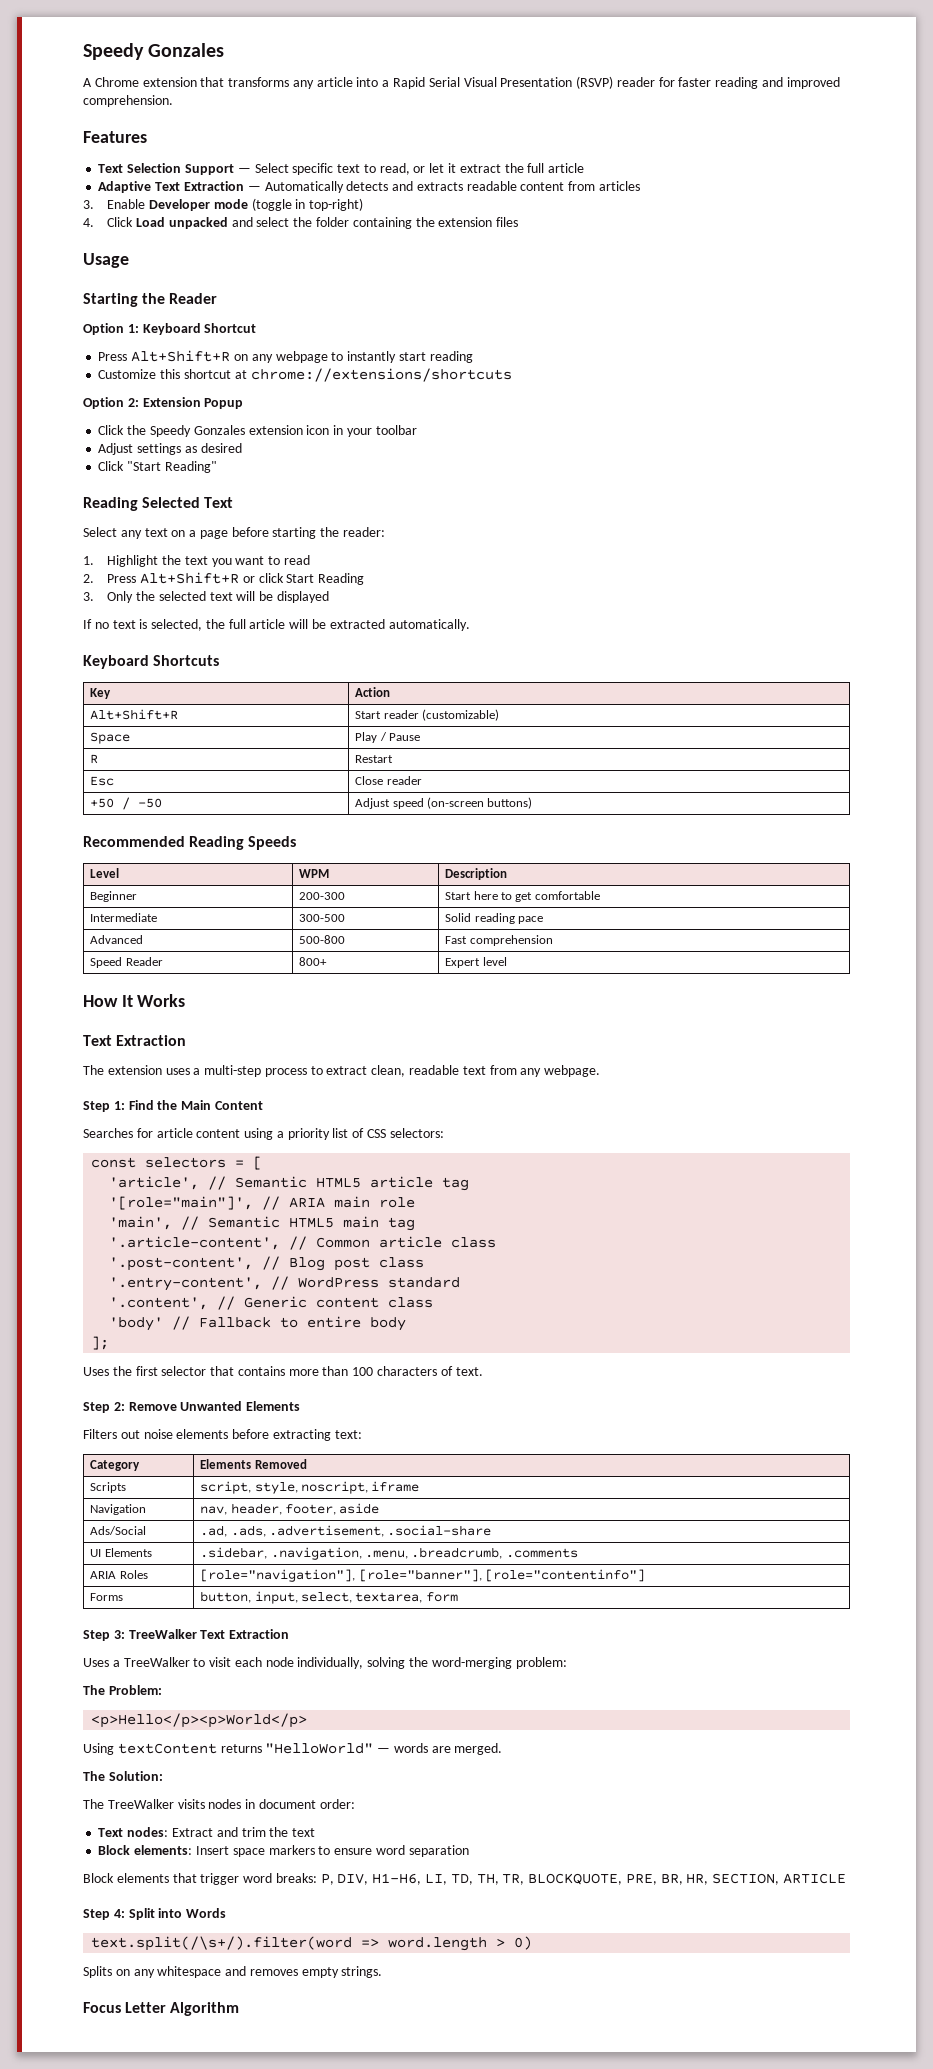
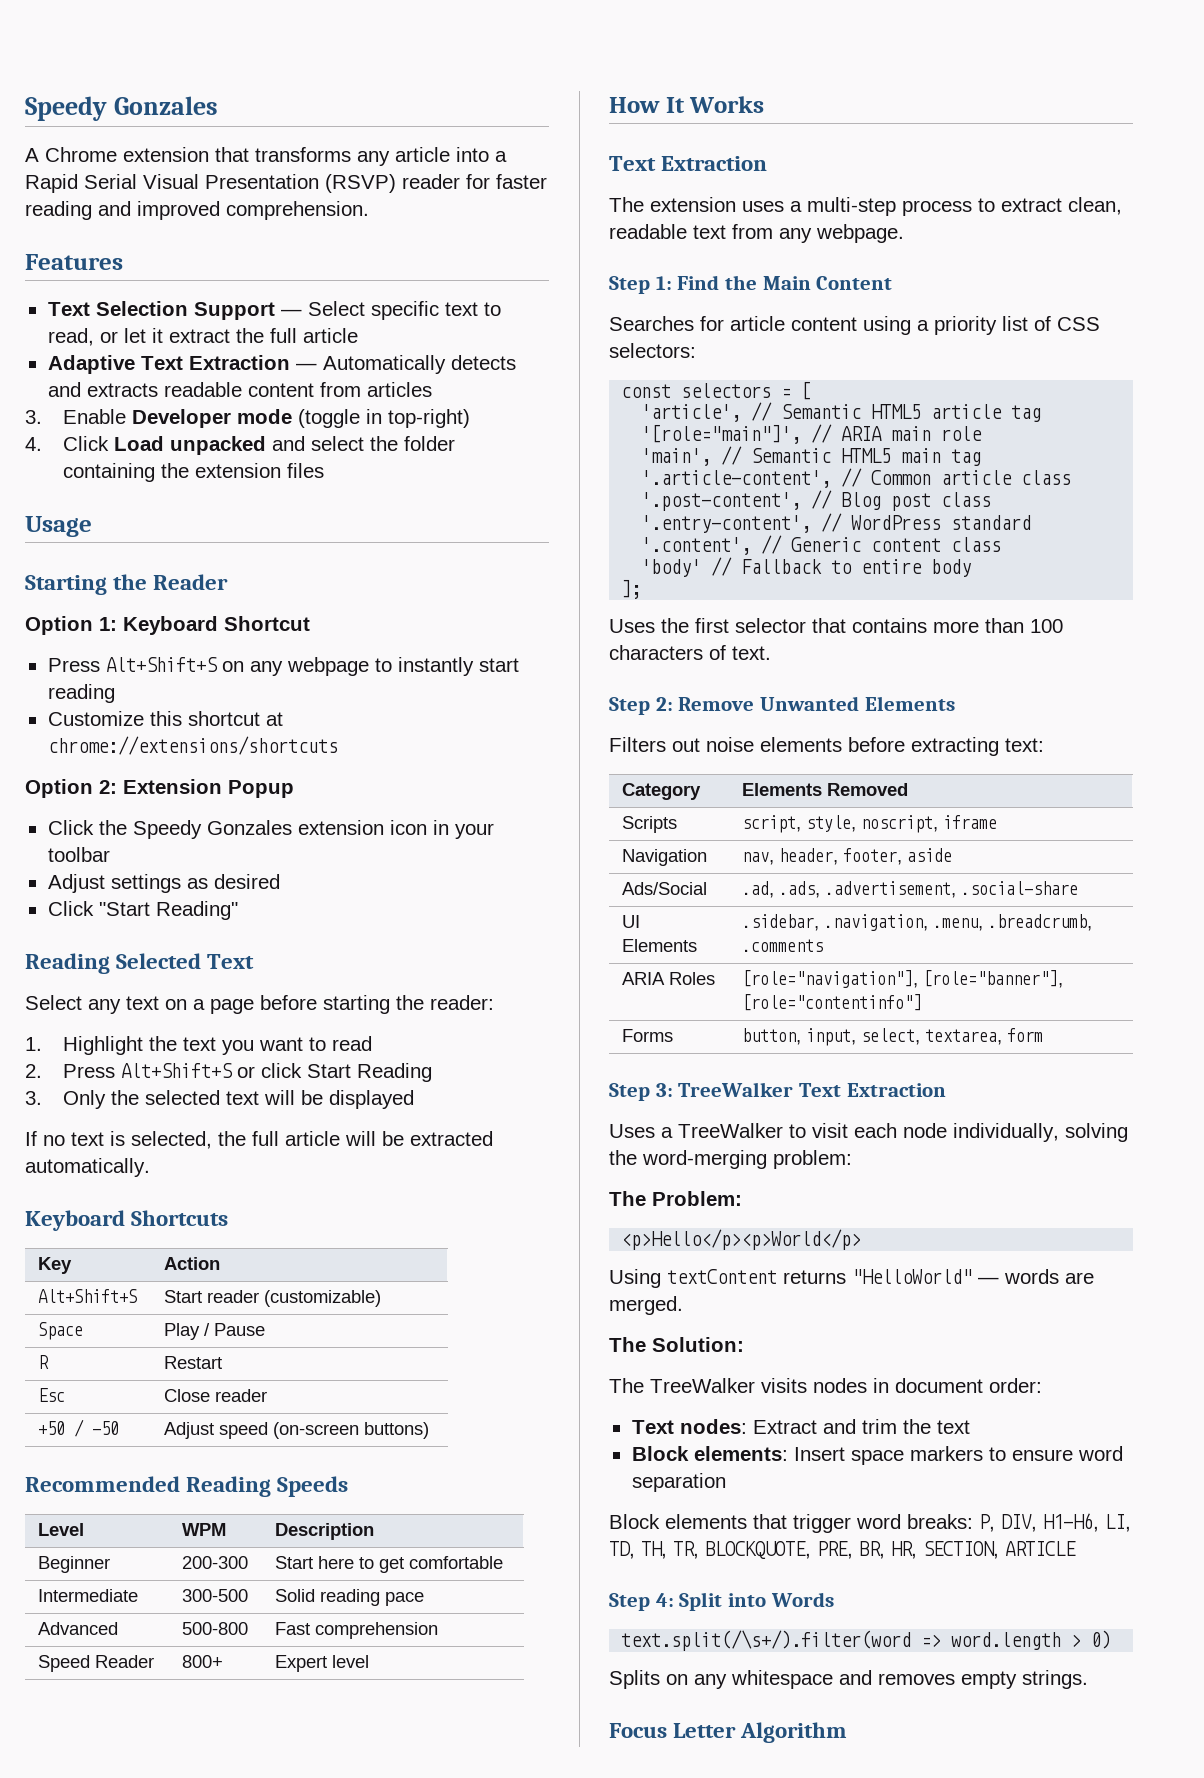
[131,350,231,362] Alt+Shift+R -> [105,657,218,672] Alt+Shift+S
[140,572,240,584] Alt+Shift+R -> [121,1063,234,1078] Alt+Shift+S
[90,709,179,720] Alt+Shift+R -> [38,1289,138,1303] Alt+Shift+S

